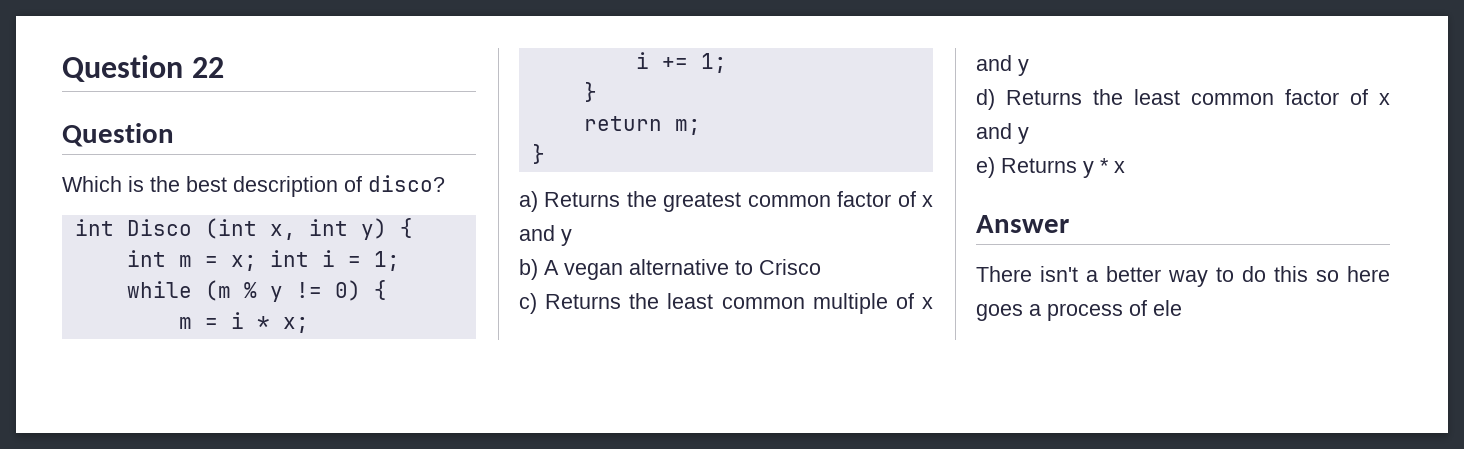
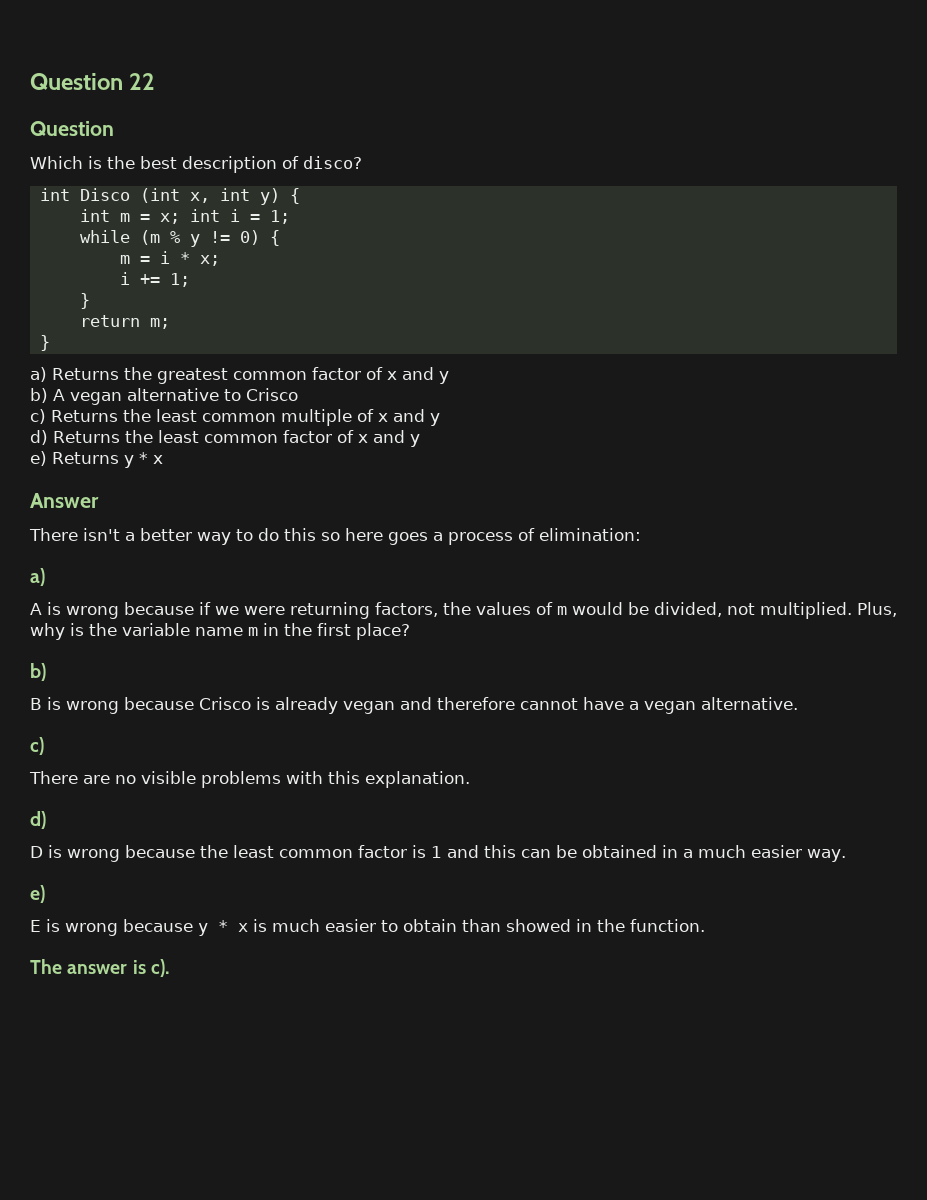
[1153,300,1182,316] ele -> [539,528,641,541] [30,568,45,586] [30,602,897,619] [30,623,410,640] [30,663,46,681] [30,697,798,714] [30,737,44,755] [29,771,470,788] [30,811,46,829] [30,845,846,862] [30,885,45,903] [30,919,705,936] [30,959,170,977] elimination: // a) // A is wrong because if we were returning factors, the values of m would be divided, not multiplied. Plus, why is the variable name m in the first place? // b) // B is wrong because Crisco is already vegan and therefore cannot have a vegan alternative. // c) // There are no visible problems with this explanation. // d) // D is wrong because the least common factor is 1 and this can be obtained in a much easier way. // e) // E is wrong because y * x is much easier to obtain than showed in the function. // The answer is c).

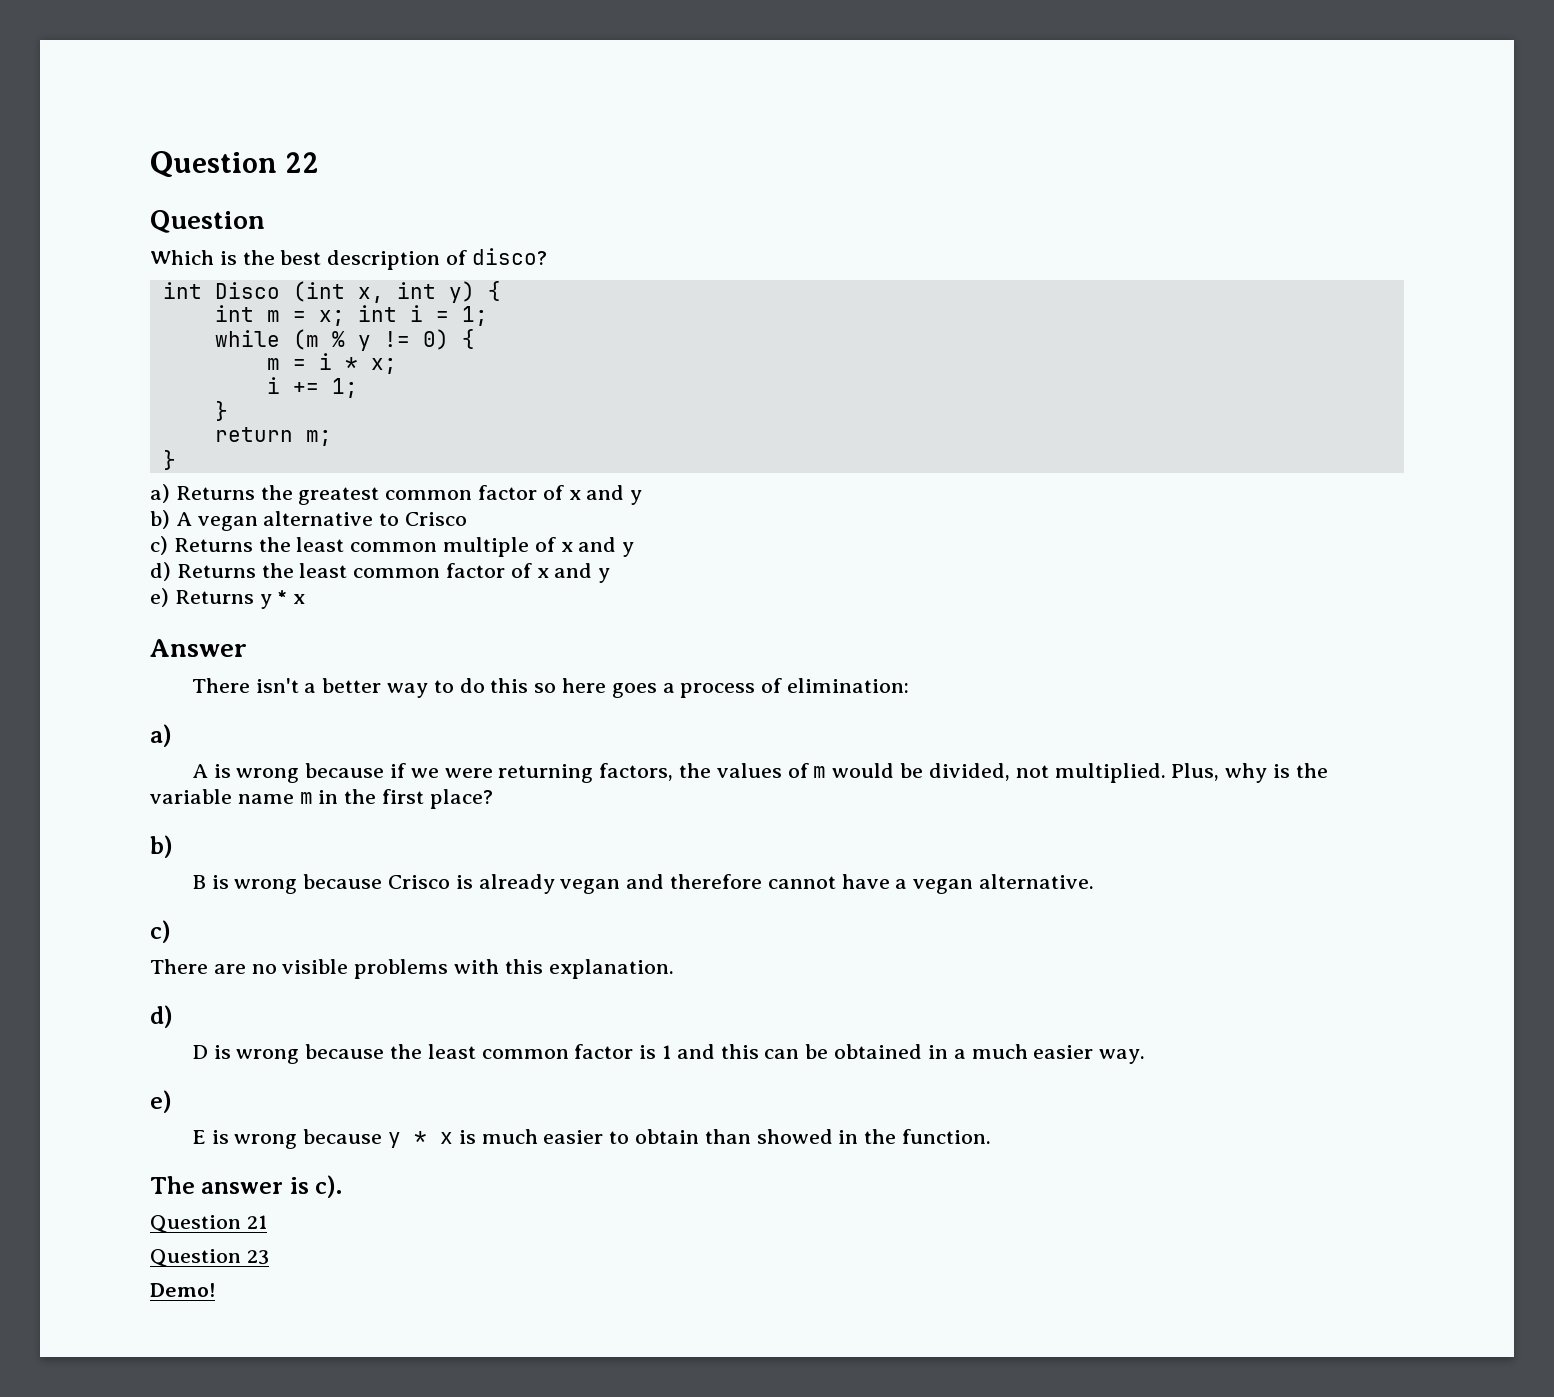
(170, 968) none -> [150,1215,267,1233] [150,1249,269,1267] [150,1283,215,1297] // Question 21 // Question 23 // Demo!

